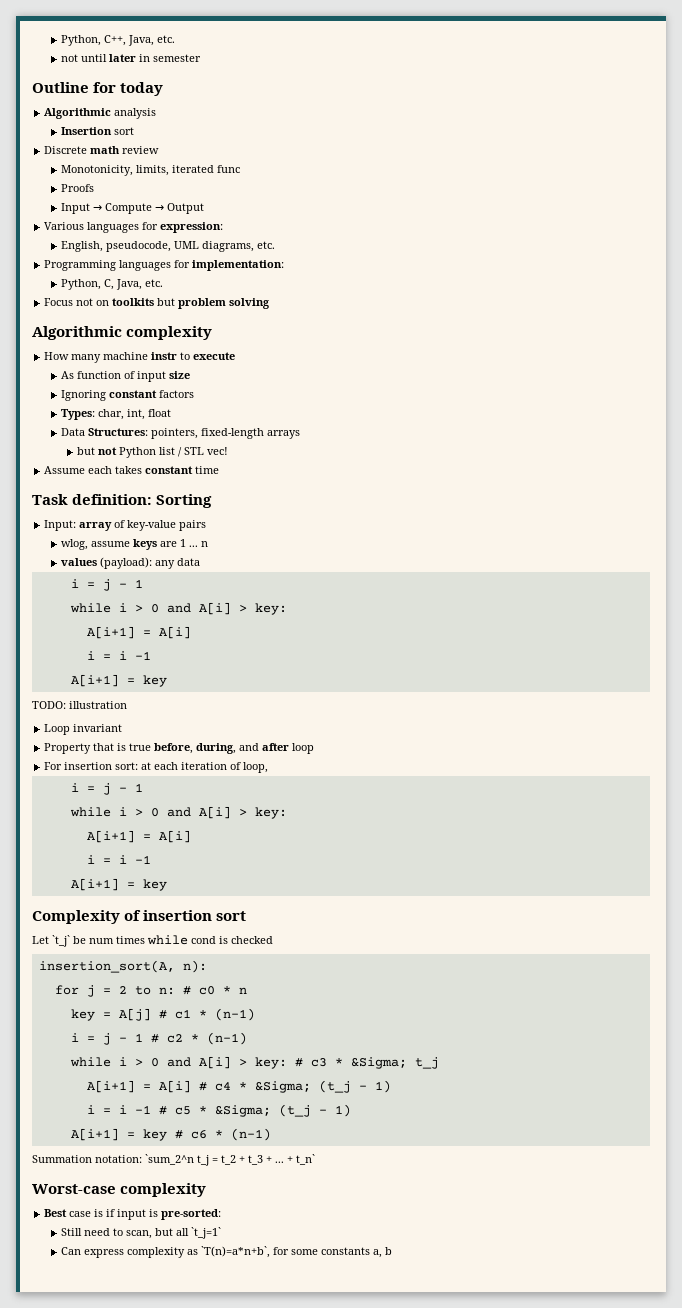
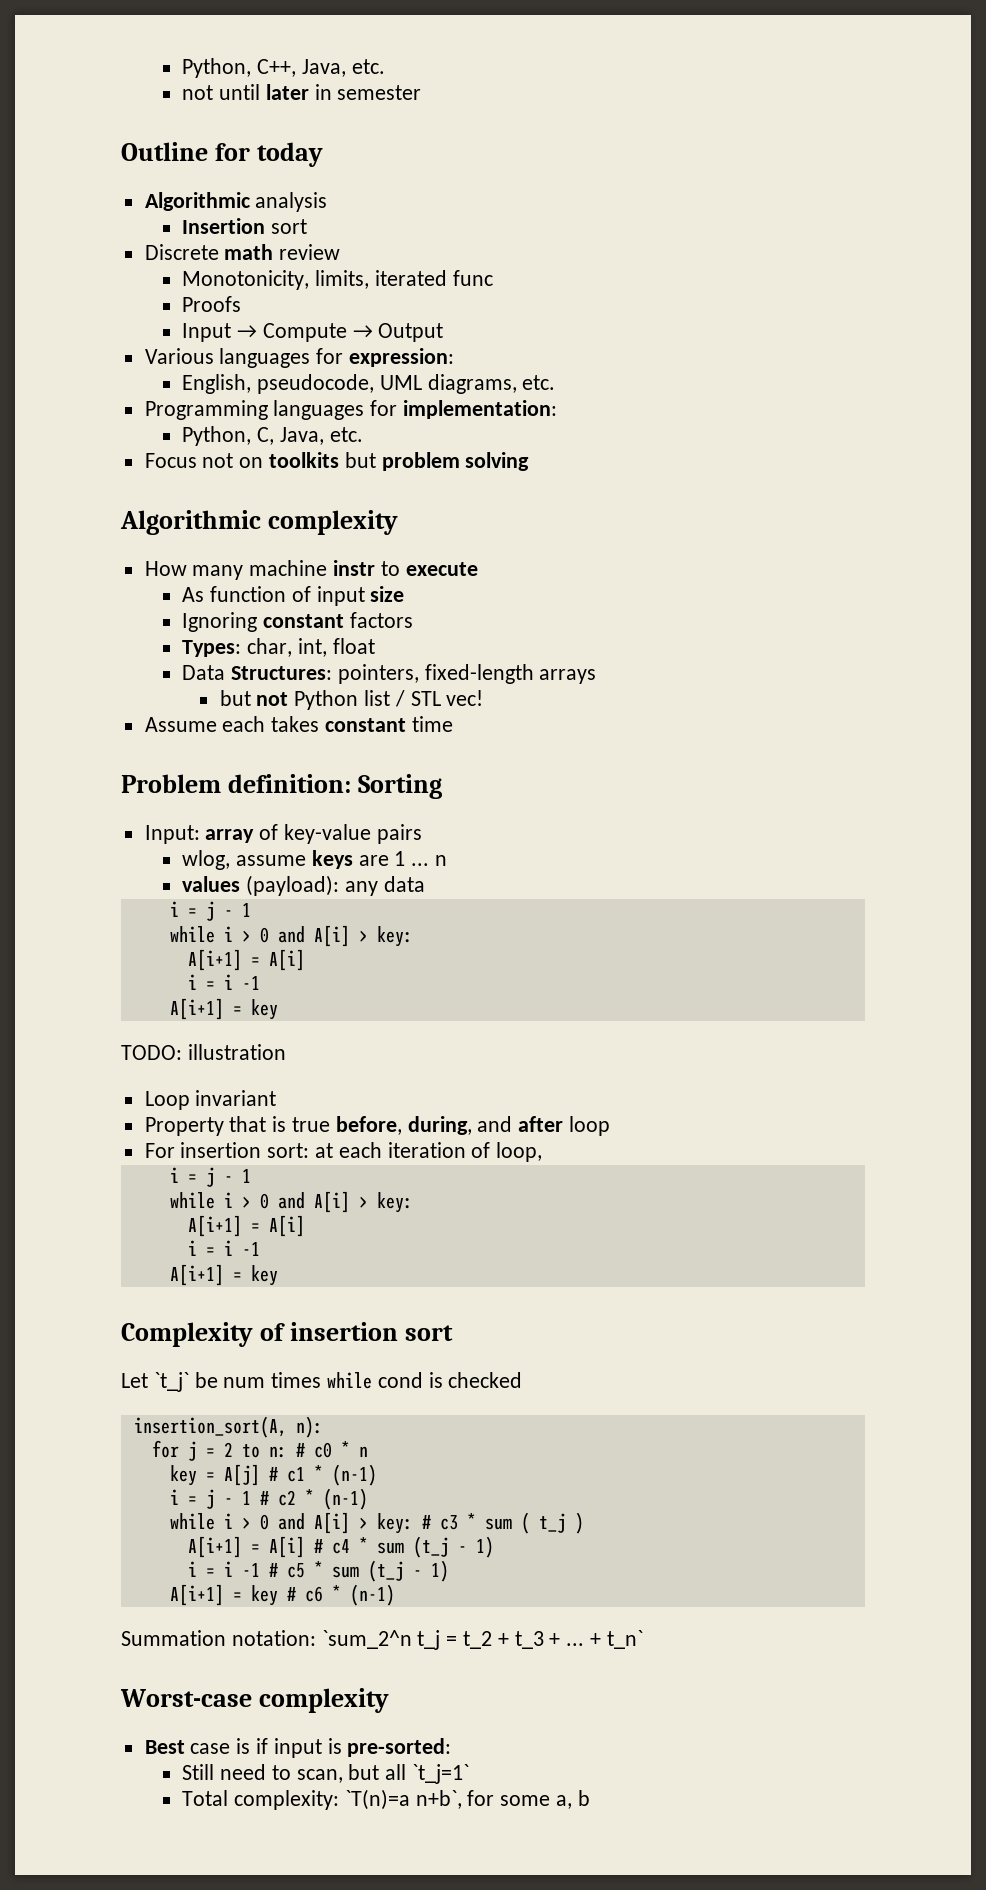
[32,494,68,505] Task -> [121,774,221,793] Problem
[350,1057,439,1069] &Sigma; t_j -> [484,1512,584,1534] sum ( t_j )
[254,1081,311,1093] &Sigma; -> [376,1542,404,1554] sum
[214,1105,271,1117] &Sigma; -> [331,1566,359,1578] sum
[60,1246,270,1258] Can express complexity as `T(n)=a*n+b`, -> [182,1789,462,1810] Total complexity: `T(n)=a n+b`,
[320,1247,370,1255] constants -> (551, 1800) none

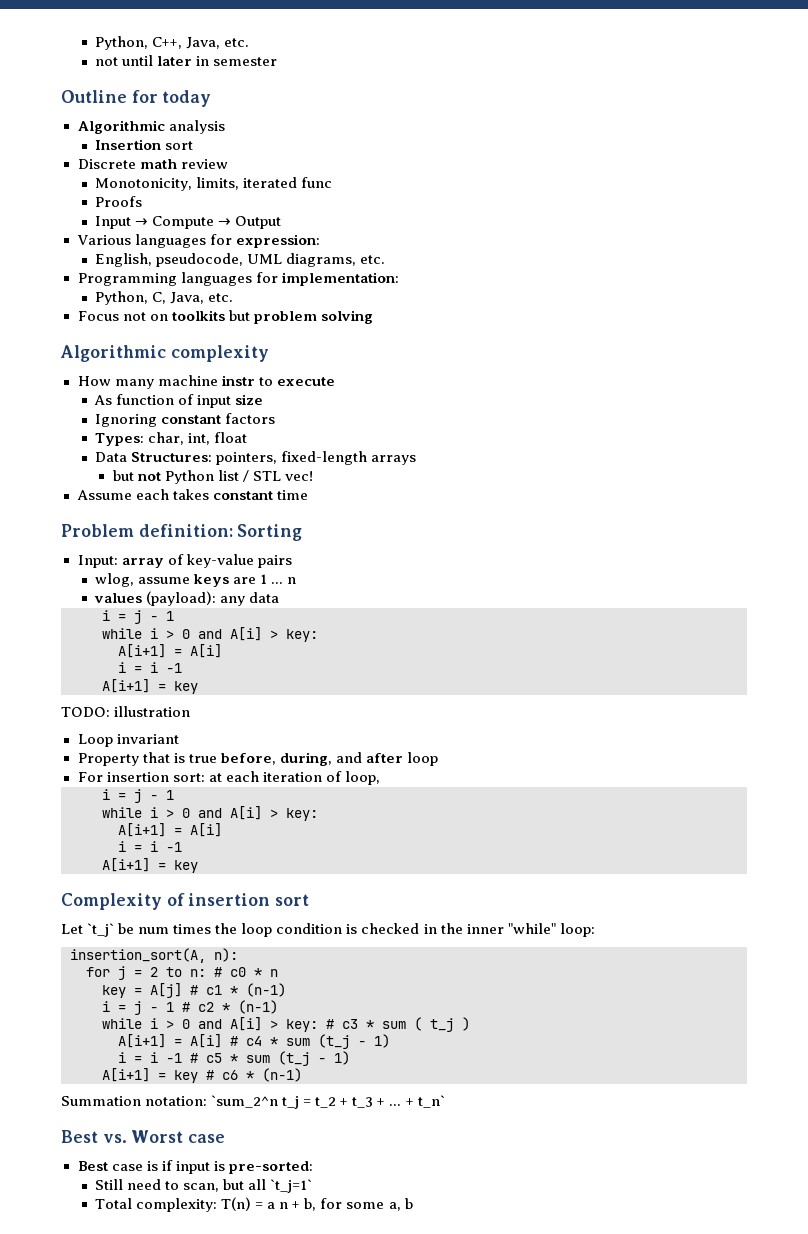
[327,1372,423,1389] while cond -> [215,923,343,937] the loop condition
(523, 1380) none -> [423,923,595,937] in the inner "while" loop:
[120,1688,390,1713] Worst-case complexity -> [61,1130,226,1143] Best vs. Worst case
[344,1789,462,1810] `T(n)=a n+b`, -> [221,1197,317,1211] T(n) = a n + b,

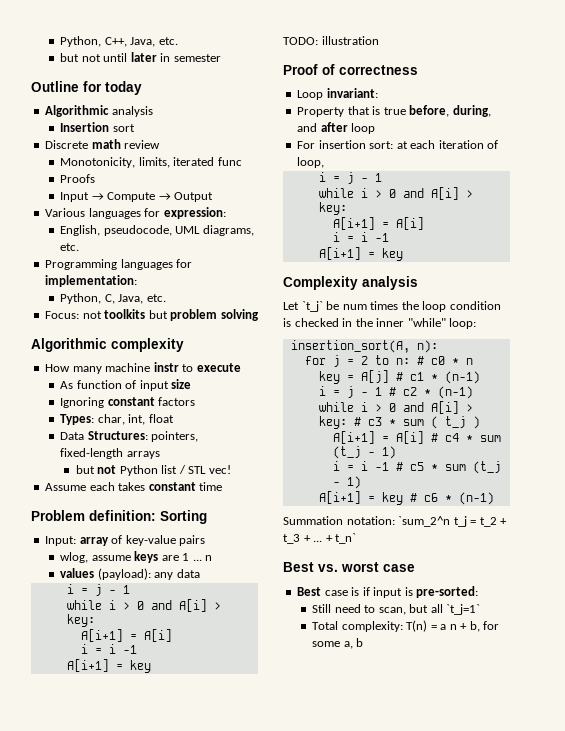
(250, 42) none -> [60,53,80,62] but
[77,311,168,321] Focus not on -> [45,311,102,319] Focus: not
(191, 711) none -> [283,64,418,75] // Proof of correctness
[116,734,179,744] invariant -> [326,88,378,98] invariant:
[166,893,310,906] of insertion sort -> [362,276,418,290] analysis
[131,1130,184,1143] Worst -> [341,562,379,572] worst

